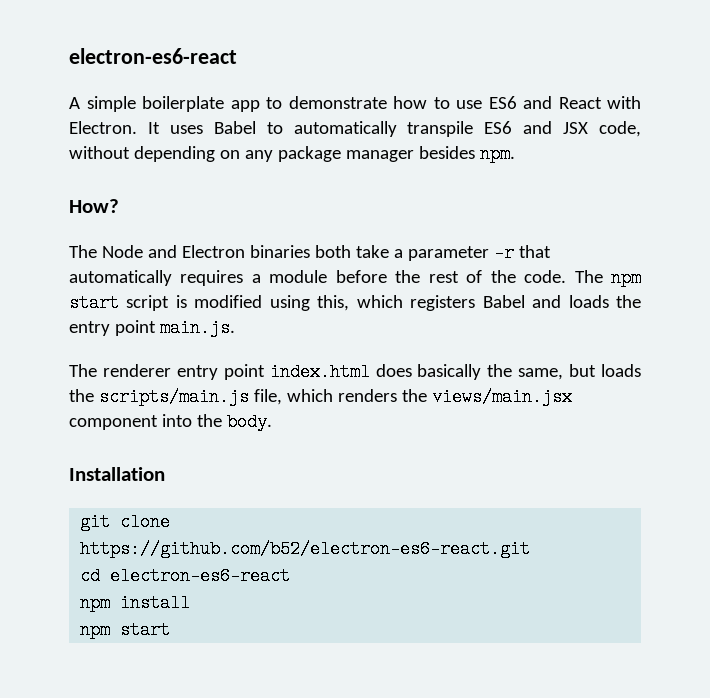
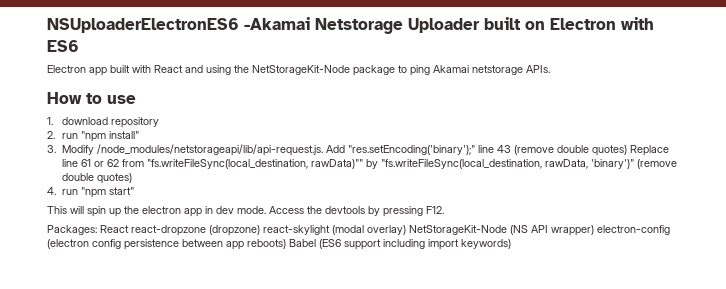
[69,48,237,64] [69,96,641,112] [69,121,641,137] [69,145,515,163] [69,199,119,213] [69,244,551,262] [69,269,641,287] [69,294,641,312] [69,319,235,337] [69,363,641,381] [69,388,572,406] [69,413,272,431] [69,467,165,481] [80,513,171,531] [80,540,531,558] [80,567,291,585] [80,594,191,612] [80,621,171,639] electron-es6-react // A simple boilerplate app to demonstrate how to use ES6 and React with Electron. It uses Babel to automatically transpile ES6 and JSX code, without depending on any package manager besides npm. // How? // The Node and Electron binaries both take a parameter -r that automatically requires a module before the rest of the code. The npm start script is modified using this, which registers Babel and loads the entry point main.js. // The renderer entry point index.html does basically the same, but loads the scripts/main.js file, which renders the views/main.jsx component into the body. // Installation // git clone https://github.com/b52/electron-es6-react.git // cd electron-es6-react // npm install // npm start -> [47,17,654,34] [47,40,79,52] [47,65,550,76] [47,92,136,104] [47,117,160,128] [47,131,140,142] [47,144,670,156] [62,159,678,169] [62,173,133,184] [47,187,135,198] [47,206,444,217] [47,225,670,236] [47,239,511,250] NSUploaderElectronES6 -Akamai Netstorage Uploader built on Electron with ES6 // Electron app built with React and using the NetStorageKit-Node package to ping Akamai netstorage APIs. // How to use // 1. download repository // 2. run "npm install" // 3. Modify /node_modules/netstorageapi/lib/api-request.js. Add "res.setEncoding('binary');" line 43 (remove double quotes) Replace line 61 or 62 from "fs.writeFileSync(local_destination, rawData)"" by "fs.writeFileSync(local_destination, rawData, 'binary')" (remove double quotes) // 4. run "npm start" // This will spin up the electron app in dev mode. Access the devtools by pressing F12. // Packages: React react-dropzone (dropzone) react-skylight (modal overlay) NetStorageKit-Node (NS API wrapper) electron-config (electron config persistence between app reboots) Babel (ES6 support including import keywords)

